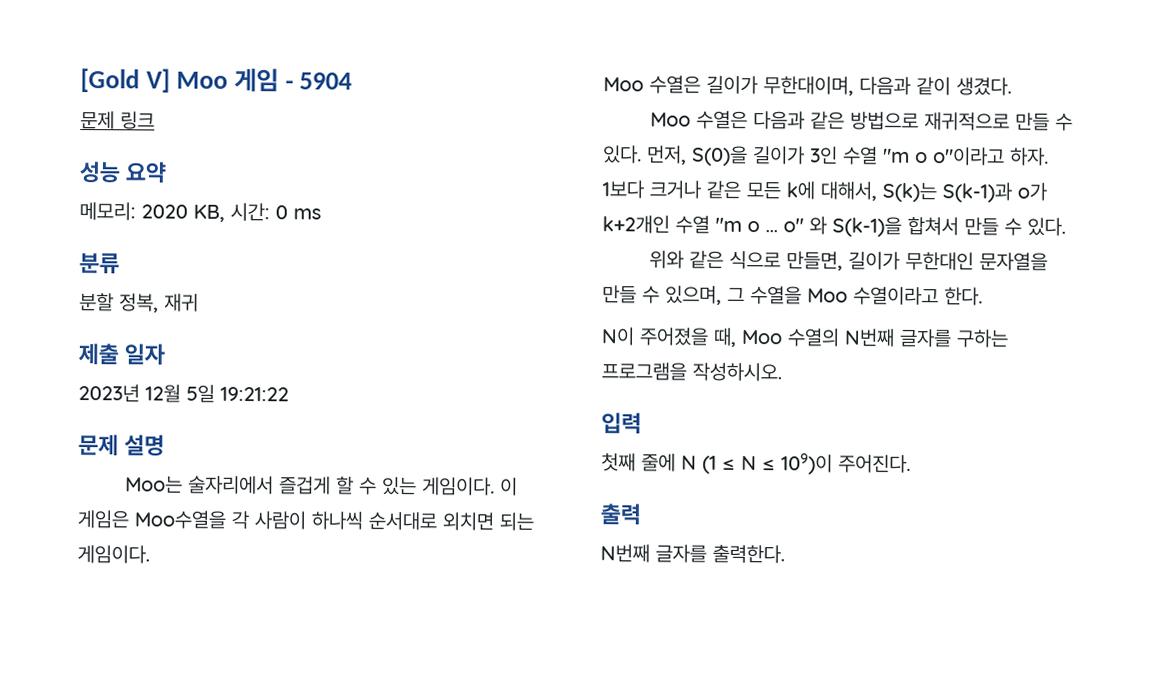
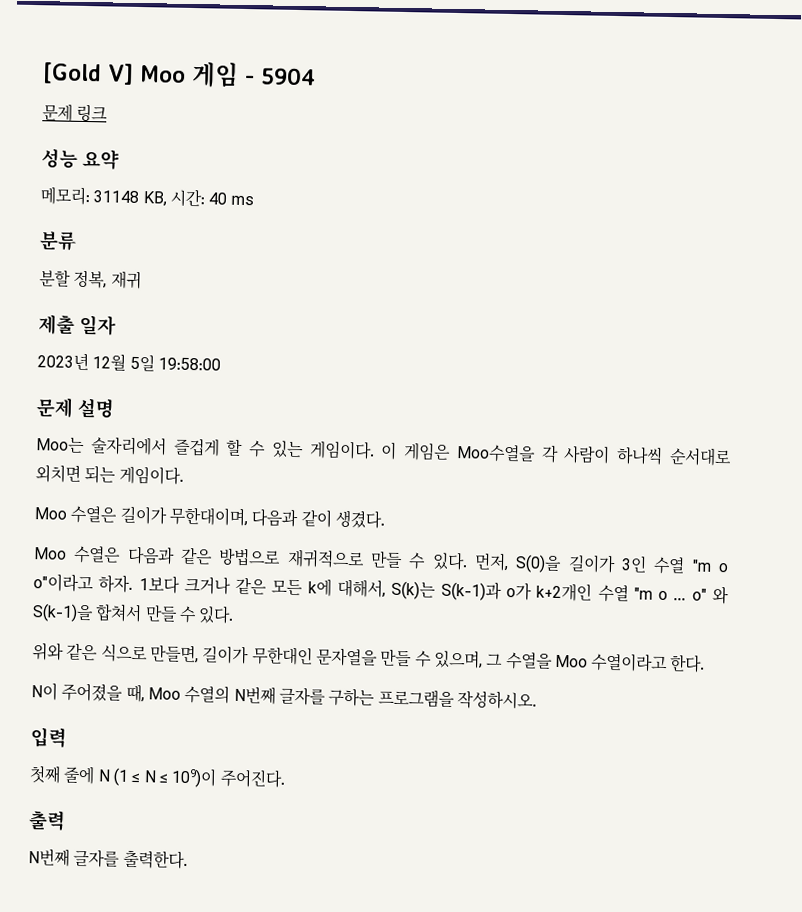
[141,204,188,219] 2020 -> [93,190,140,204] 31148
[275,205,288,220] 0 -> [208,192,228,205] 40
[220,386,289,402] 19:21:22 -> [157,357,221,371] 19:58:00

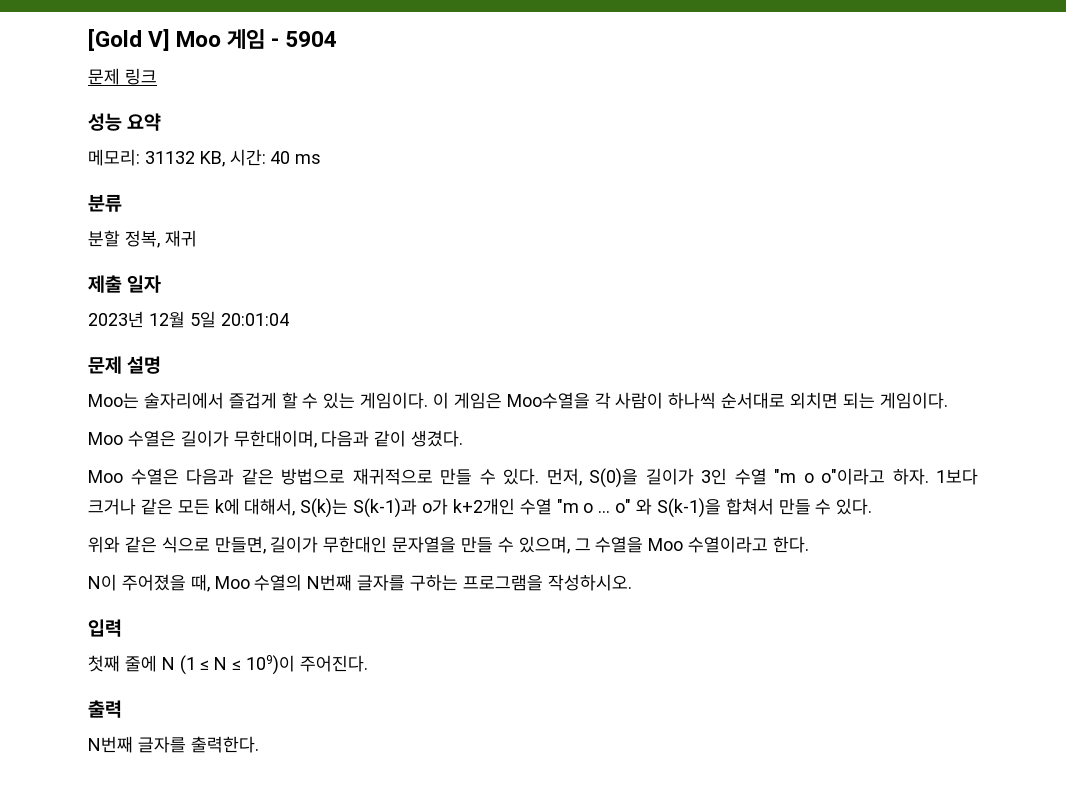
[93,190,140,204] 31148 -> [144,151,195,164] 31132
[157,357,221,371] 19:58:00 -> [220,313,289,326] 20:01:04

